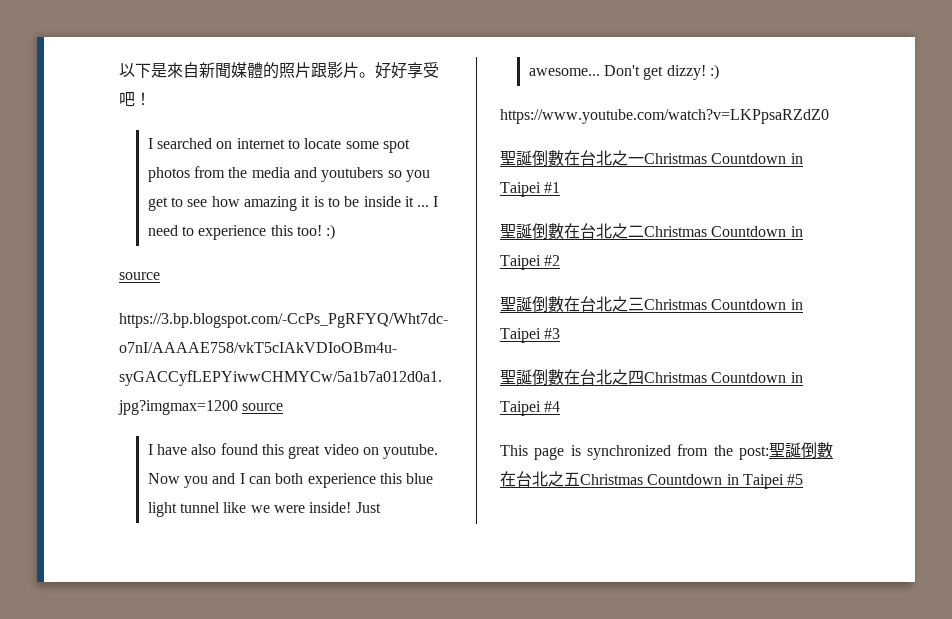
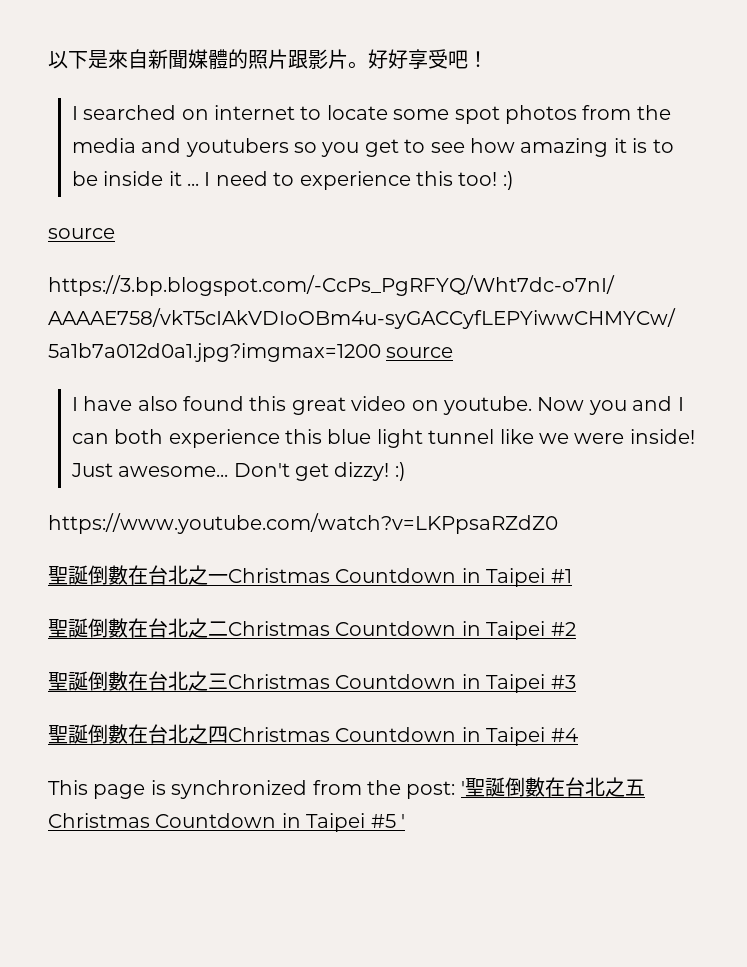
(769, 453) none -> [460,781,465,795] '
(804, 479) none -> [400,814,405,828] '

